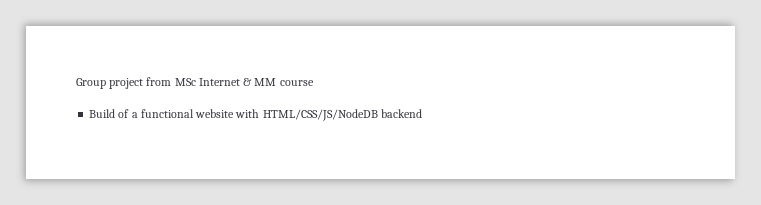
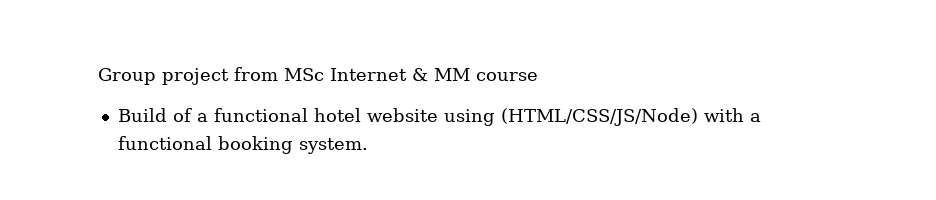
[195,109,422,121] website with HTML/CSS/JS/NodeDB backend -> [313,108,761,126] [117,136,368,154] hotel website using (HTML/CSS/JS/Node) with a functional booking system.

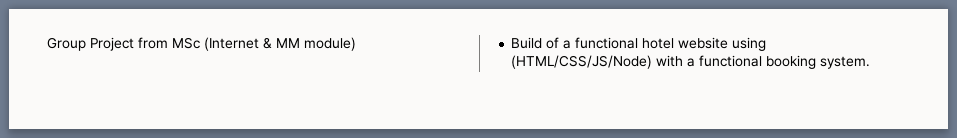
[162,68,229,85] project -> [90,37,134,51] Project
[330,68,407,81] Internet -> [204,37,259,51] (Internet
[476,72,538,81] course -> [304,37,356,51] module)

